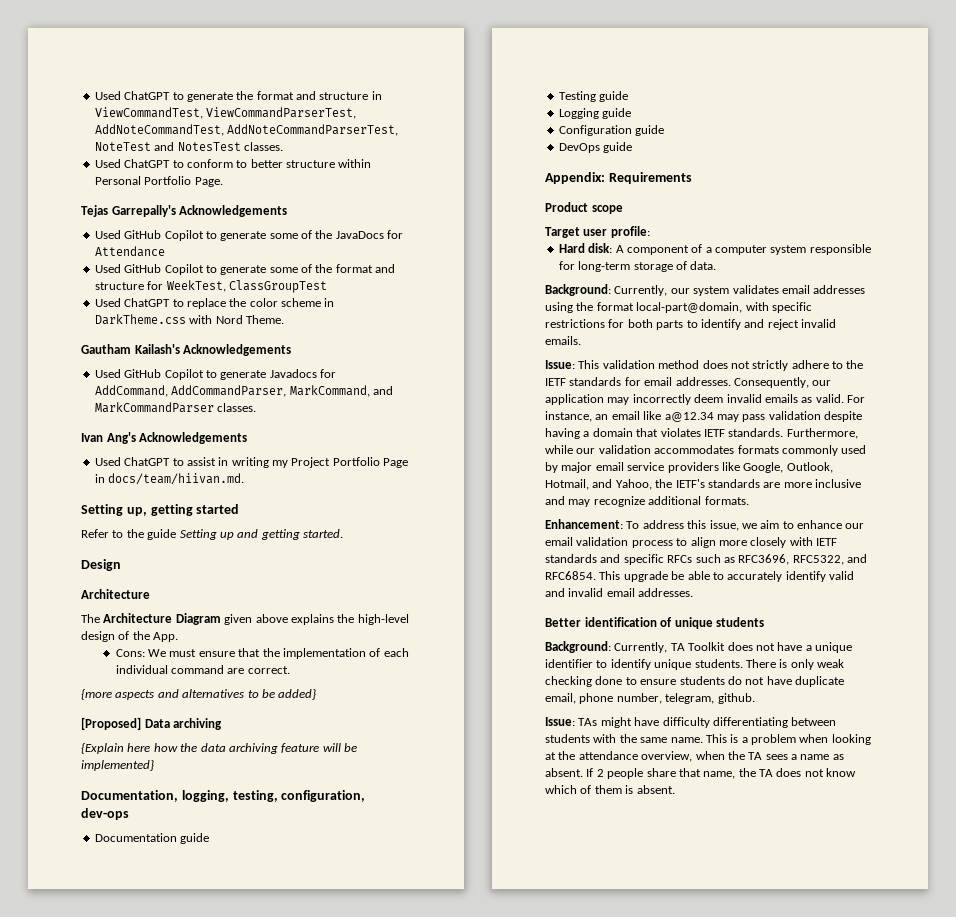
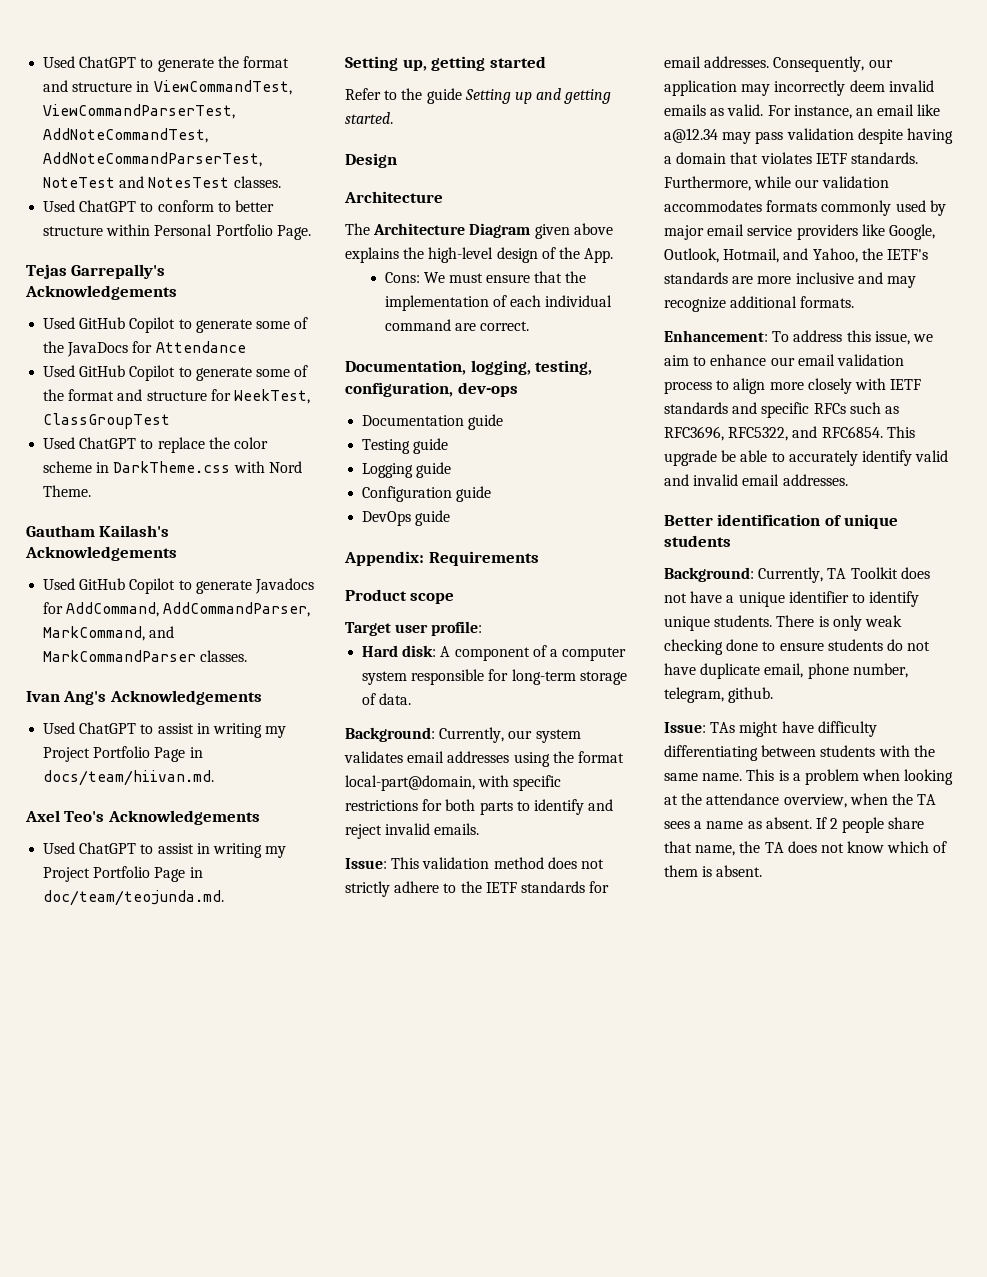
(245, 479) none -> [25,810,260,825] [43,842,287,858] [43,866,203,882] [43,890,225,906] // Axel Teo's Acknowledgements // Used ChatGPT to assist in writing my Project Portfolio Page in doc/team/teojunda.md.
[81,689,317,700] [81,717,223,730] [81,743,357,754] [81,760,154,771] // {more aspects and alternatives to be added} // [Proposed] Data archiving // {Explain here how the data archiving feature will be implemented} -> (529, 326) none

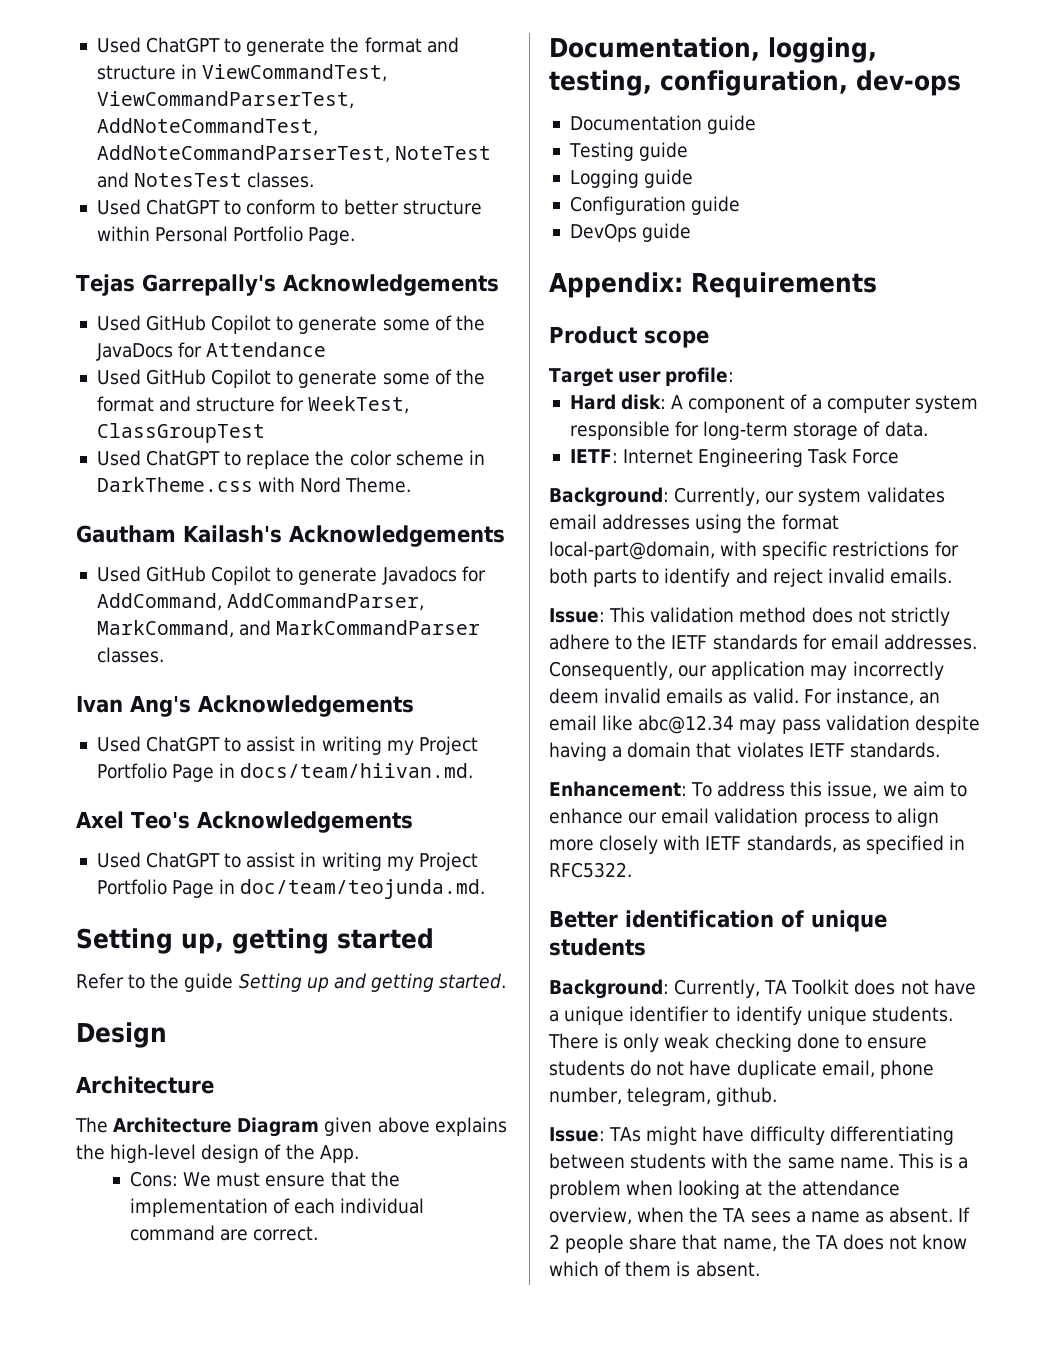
(412, 699) none -> [569,448,900,467] // IETF: Internet Engineering Task Force
[664,128,718,143] a@12.34 -> [638,715,735,734] abc@12.34
[664,176,889,191] [664,200,946,216] [664,224,935,240] [664,248,928,263] [664,272,916,288] [664,296,855,312] Furthermore, while our validation accommodates formats commonly used by major email service providers like Google, Outlook, Hotmail, and Yahoo, the IETF's standards are more inclusive and may recognize additional formats. -> (940, 750) none
[664,402,899,418] [664,426,915,441] [664,450,949,466] [664,474,848,486] standards and specific RFCs such as RFC3696, RFC5322, and RFC6854. This upgrade be able to accurately identify valid and invalid email addresses. -> [746,835,965,854] [549,862,632,878] standards, as specified in RFC5322.

